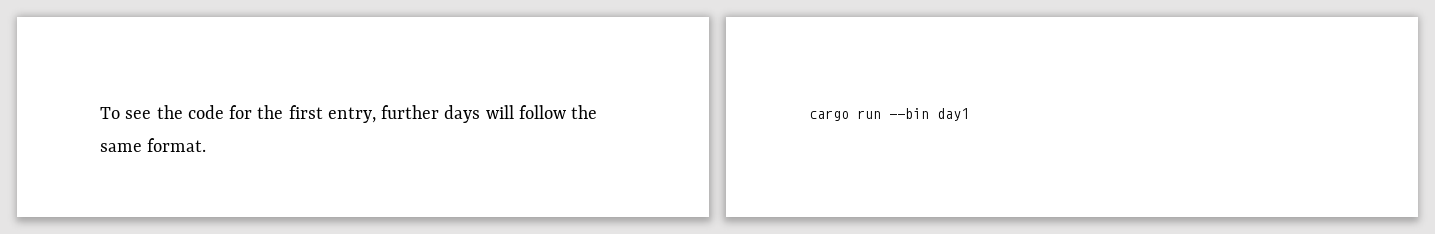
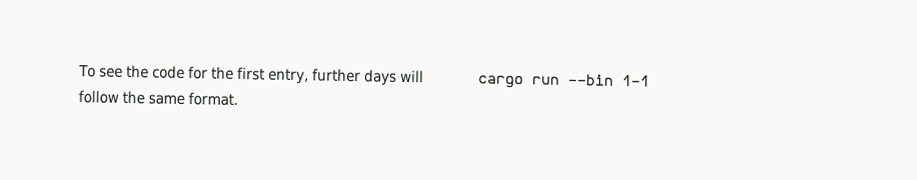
[937,108,969,121] day1 -> [622,74,650,87] 1-1

